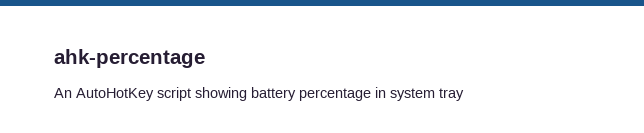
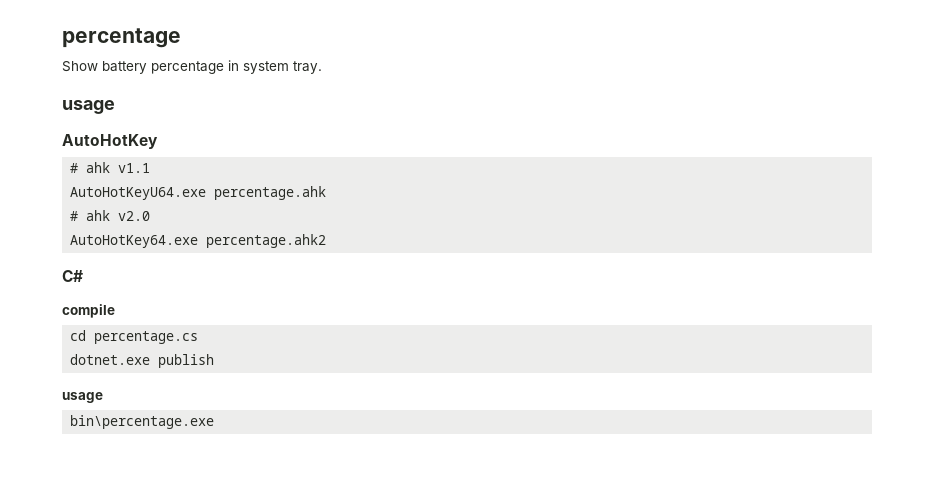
[54,49,205,68] [54,87,464,101] ahk-percentage // An AutoHotKey script showing battery percentage in system tray -> [62,28,181,48] [62,60,322,74] [62,100,115,114] [62,134,158,149] [70,162,151,173] [70,186,327,200] [70,210,151,221] [70,234,327,248] [62,270,83,282] [62,304,115,318] [70,330,199,344] [70,354,215,368] [62,392,103,403] [70,415,215,429] percentage // Show battery percentage in system tray. // usage // AutoHotKey // # ahk v1.1 // AutoHotKeyU64.exe percentage.ahk // # ahk v2.0 // AutoHotKey64.exe percentage.ahk2 // C# // compile // cd percentage.cs // dotnet.exe publish // usage // bin\percentage.exe

